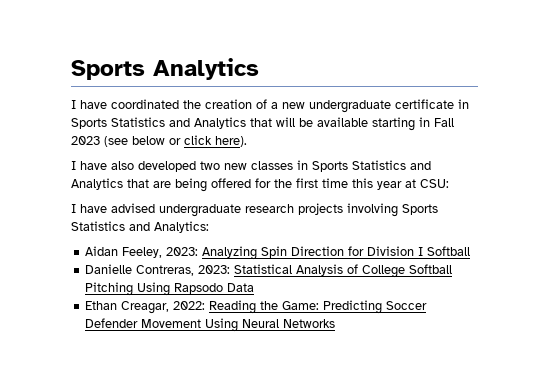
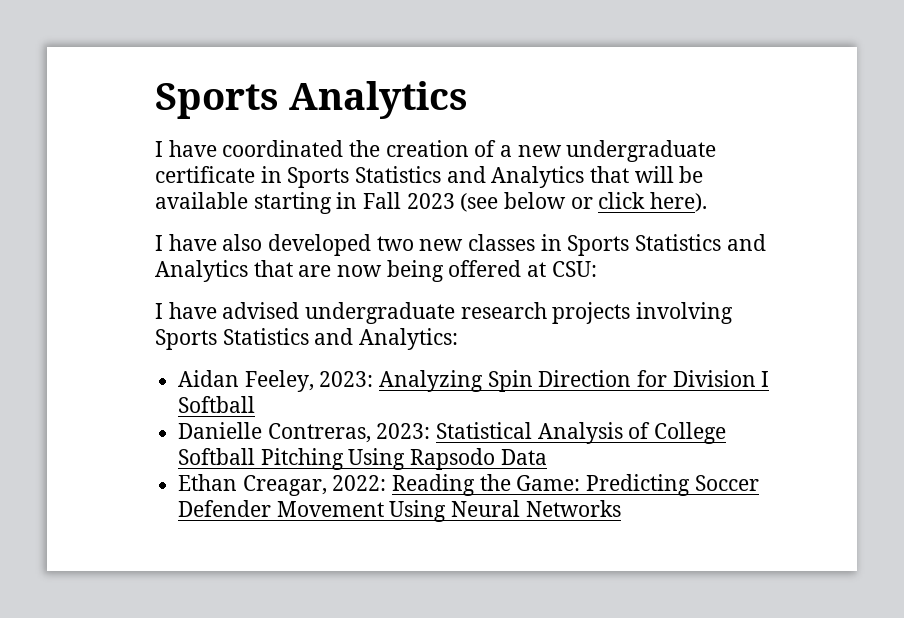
(171, 184) none -> [337,265,383,277] now
[255,178,402,190] for the first time this year -> (522, 268) none

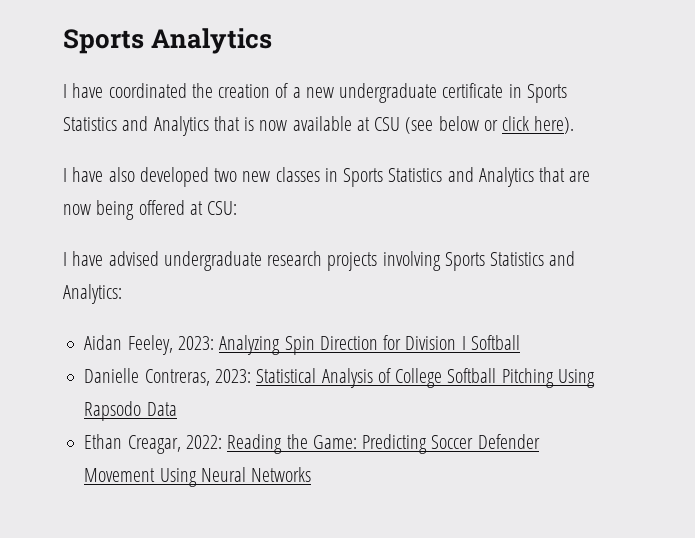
[634,166,704,183] [155,192,455,214] will be available starting in Fall 2023 -> [244,116,401,131] is now available at CSU

